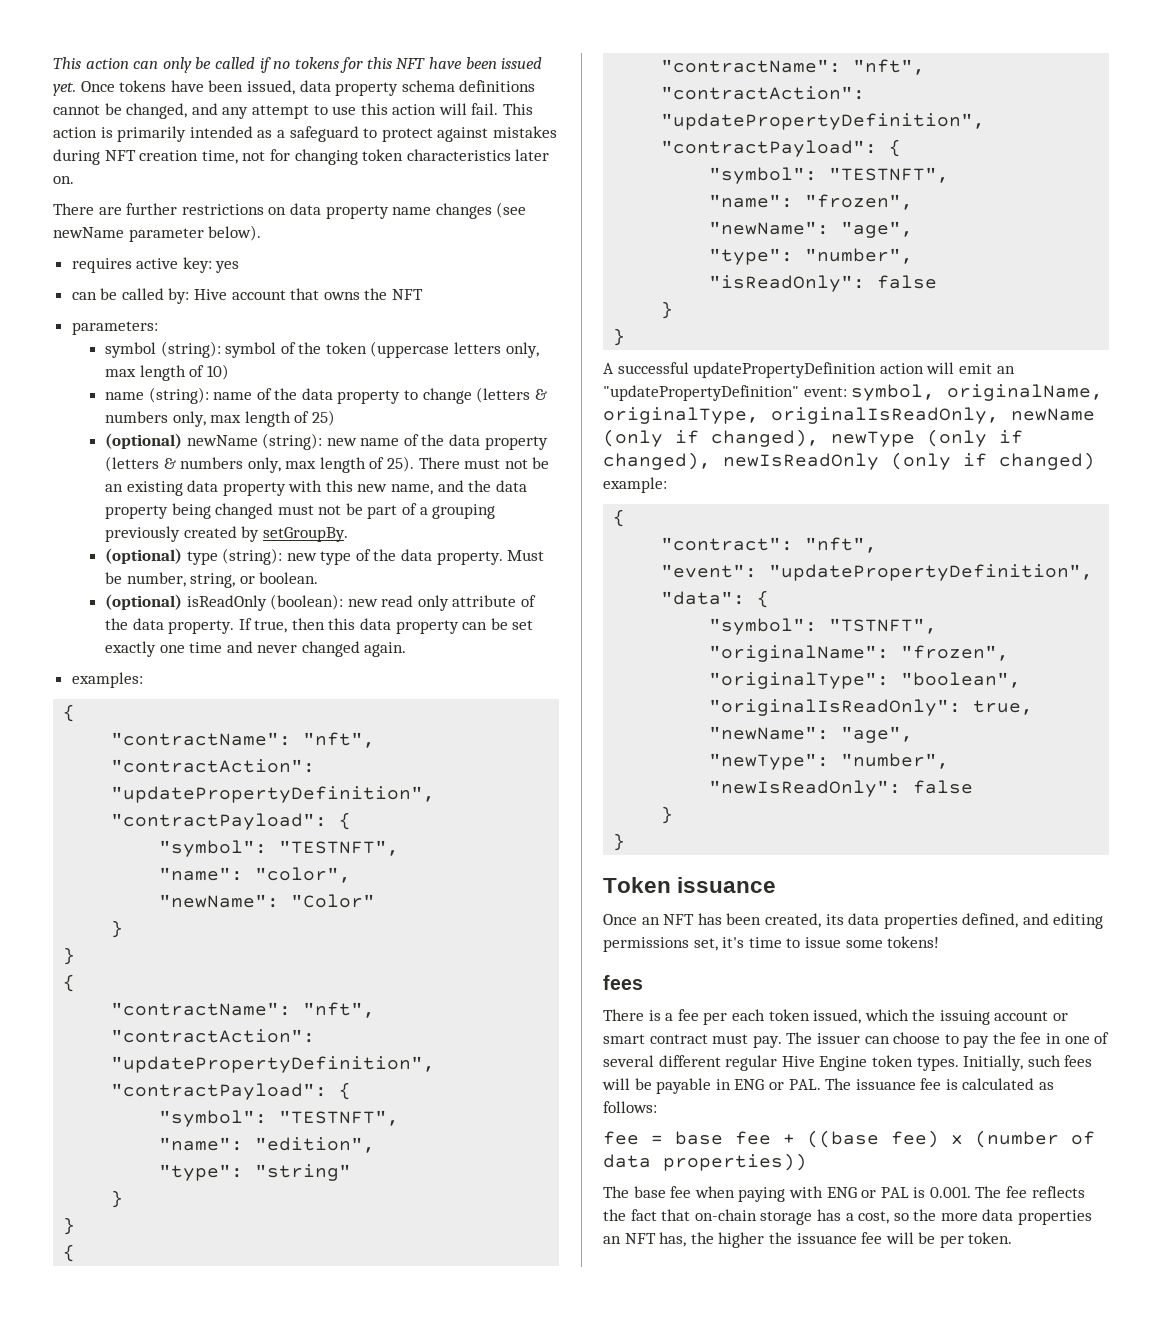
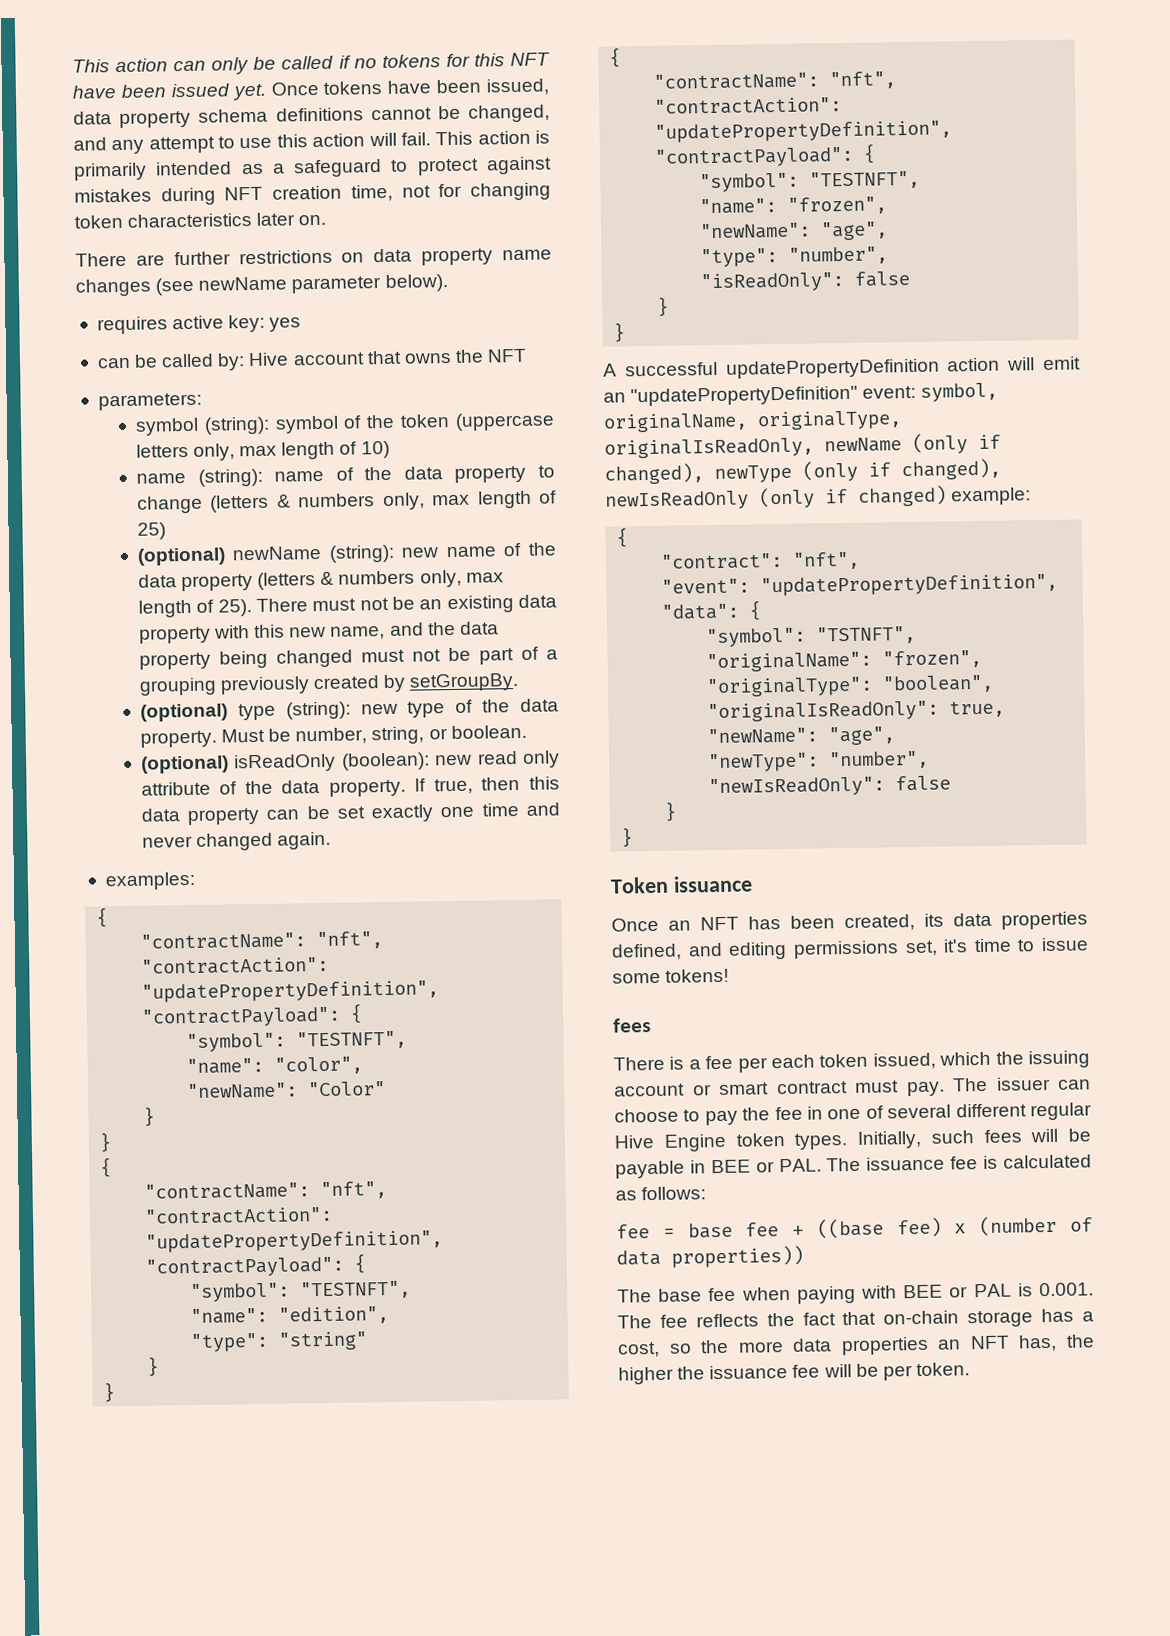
[734,1079,765,1090] ENG -> [710,1159,751,1174] BEE
[826,1187,857,1198] ENG -> [903,1284,944,1299] BEE

